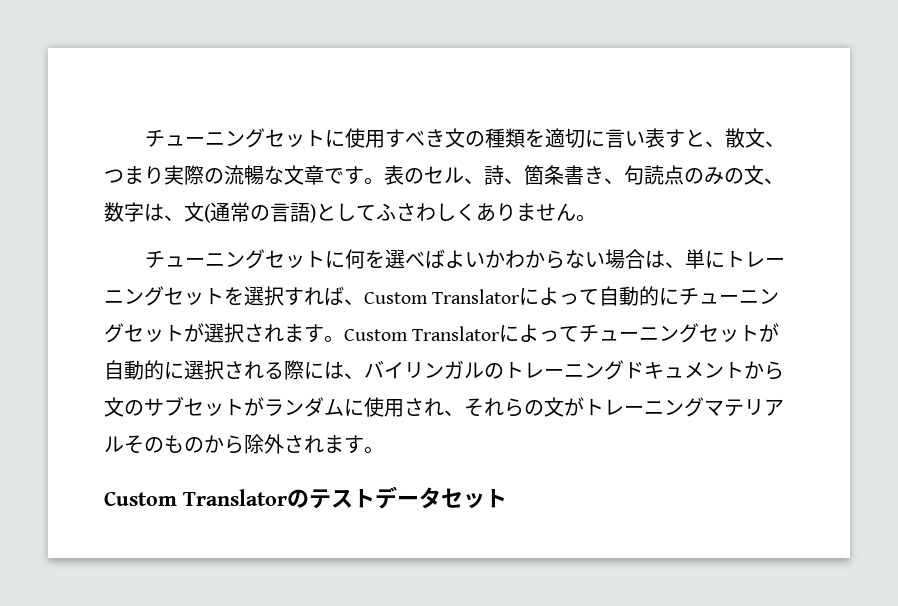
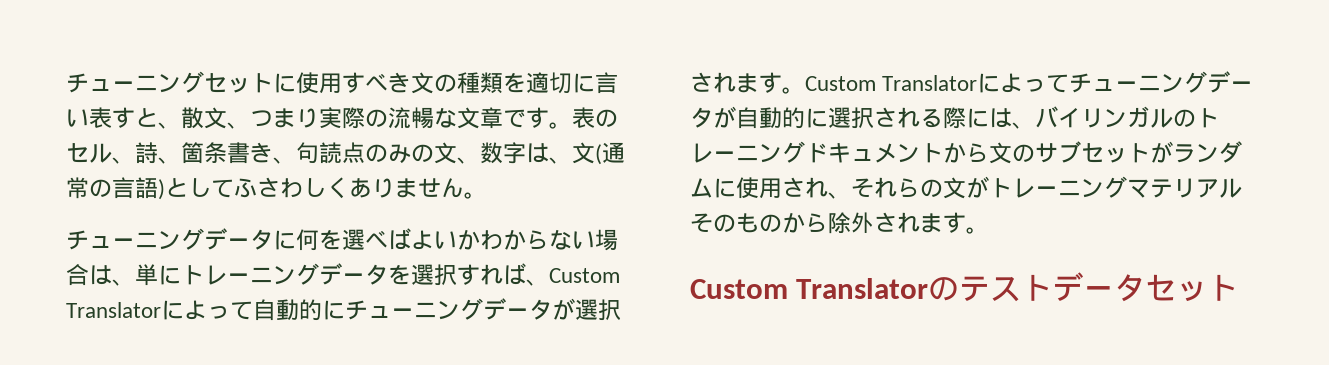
[264,250,325,269] セット -> [204,228,273,250] データ
[164,287,224,306] セット -> [319,263,388,285] データ
[124,324,184,343] セット -> [483,298,552,320] データ
[699,324,760,343] セット -> [1207,71,1254,93] [690,107,713,128] データ

